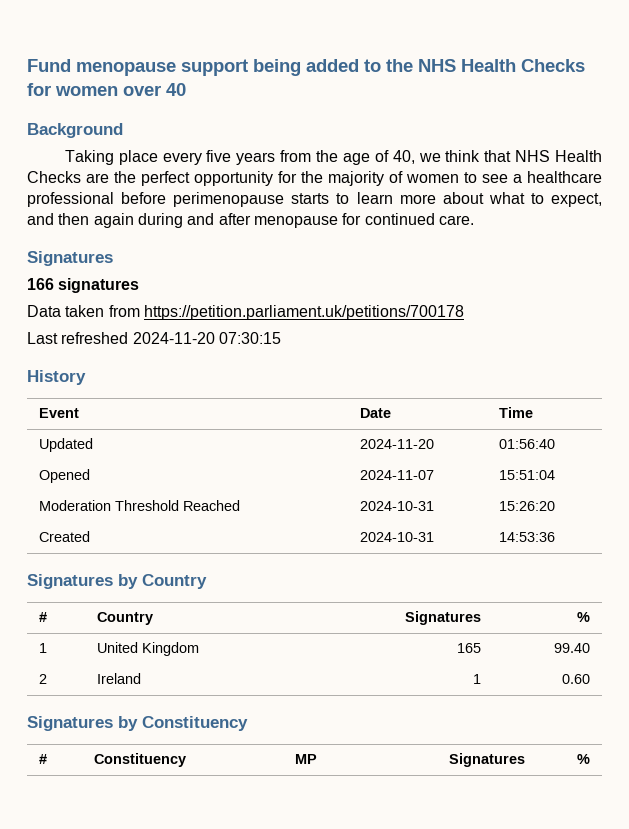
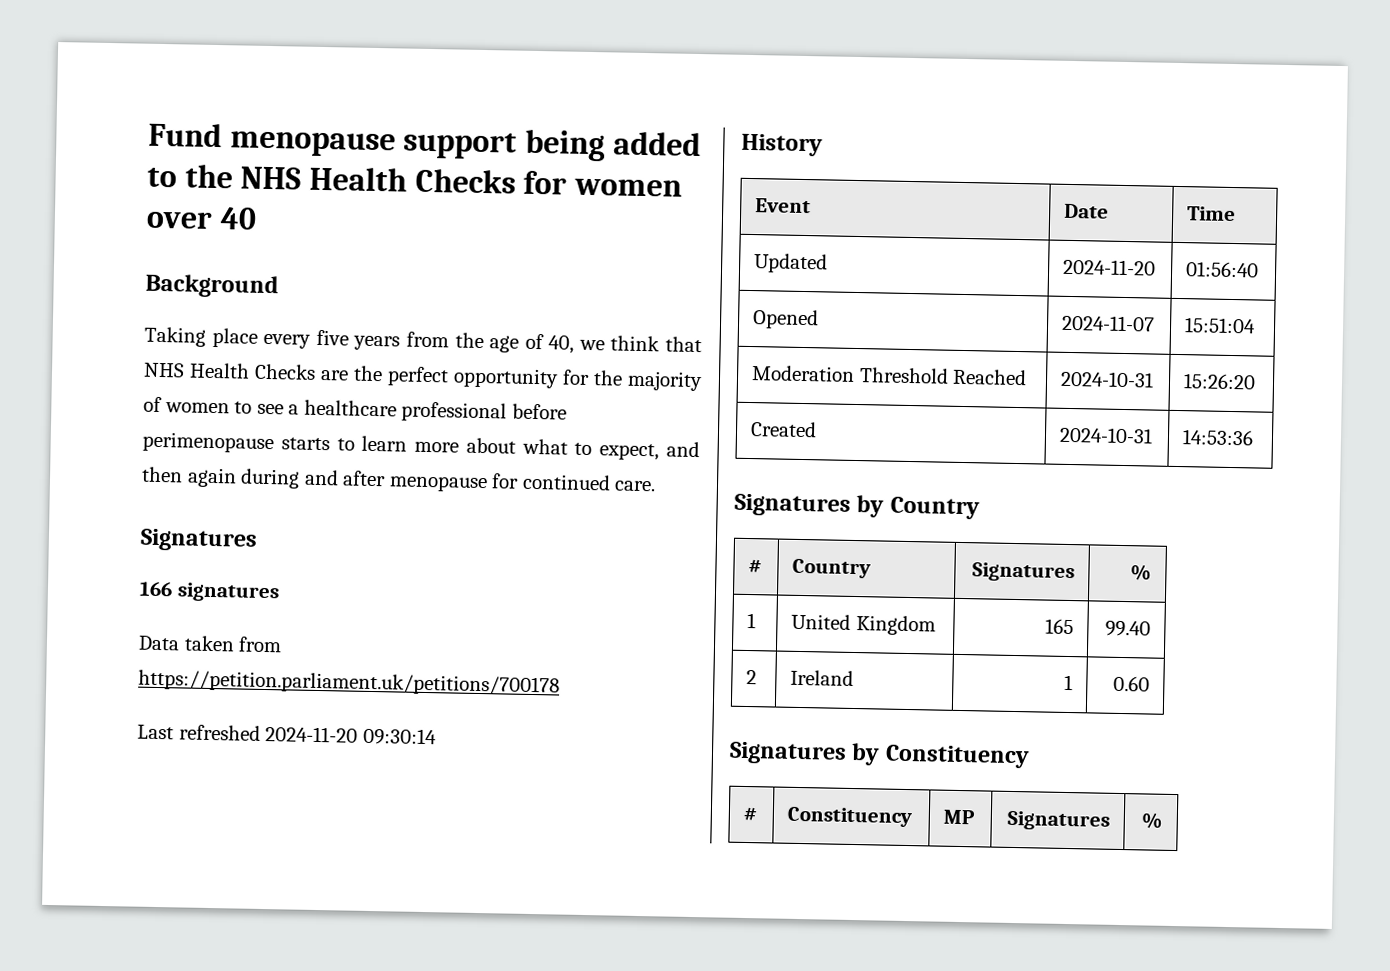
[218,332,281,344] 07:30:15 -> [362,727,437,746] 09:30:14

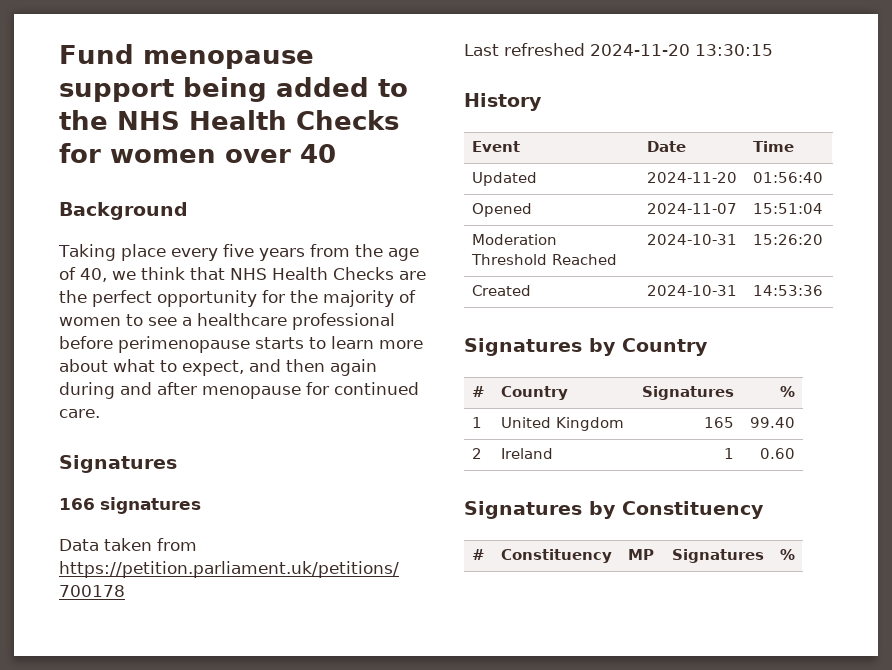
[362,727,437,746] 09:30:14 -> [695,44,773,56] 13:30:15

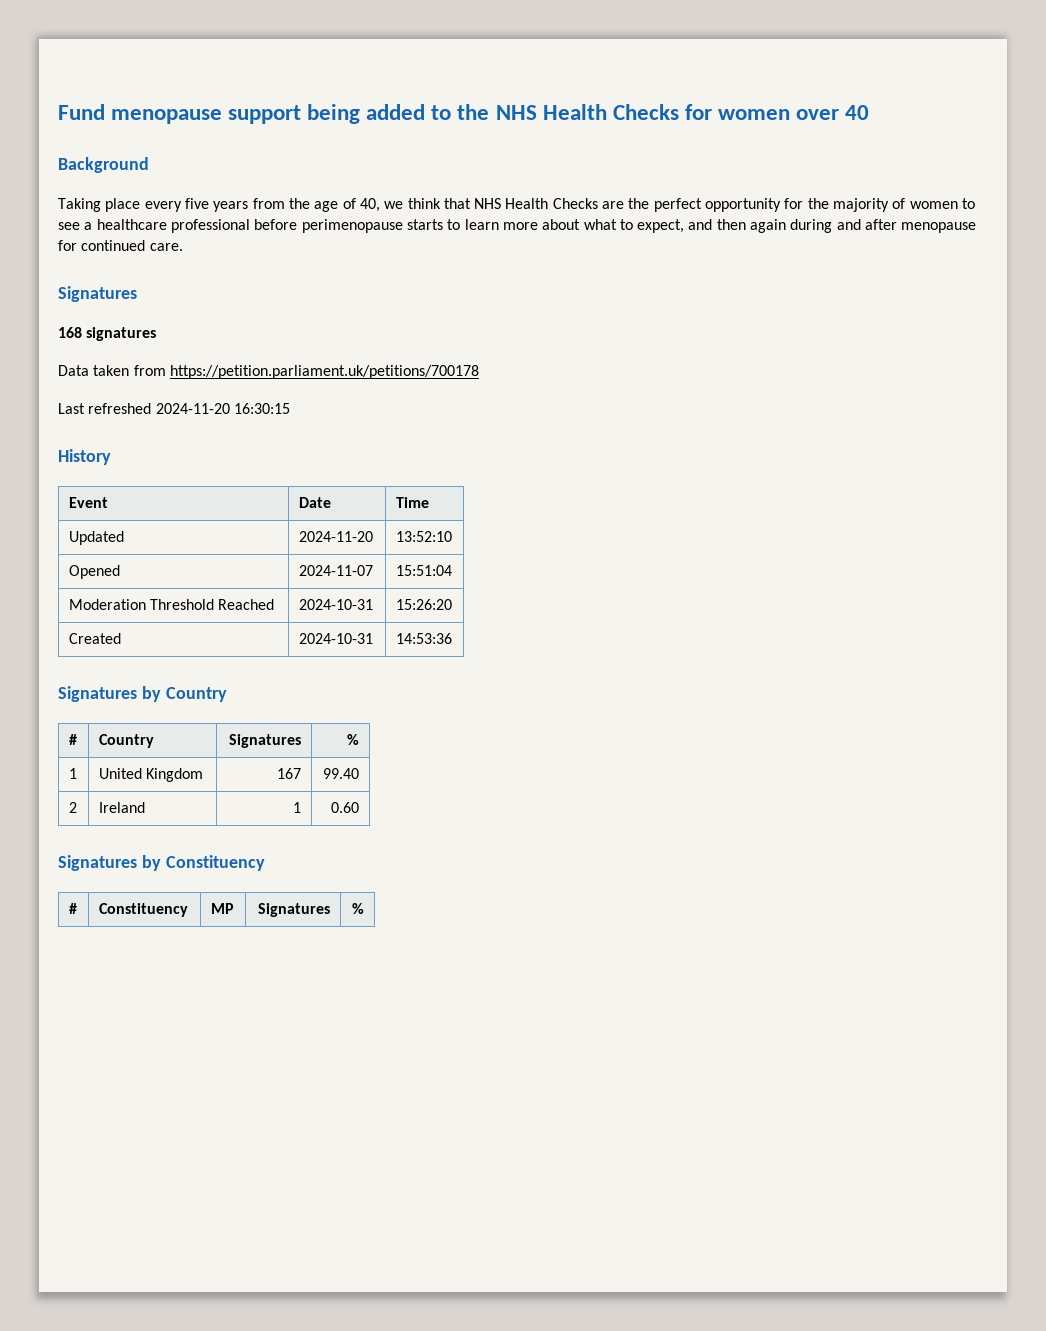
[59,498,95,510] 166 -> [58,327,82,338] 168
[695,44,773,56] 13:30:15 -> [233,403,290,414] 16:30:15
[752,172,823,183] 01:56:40 -> [395,531,452,542] 13:52:10
[704,417,735,428] 165 -> [277,768,302,779] 167

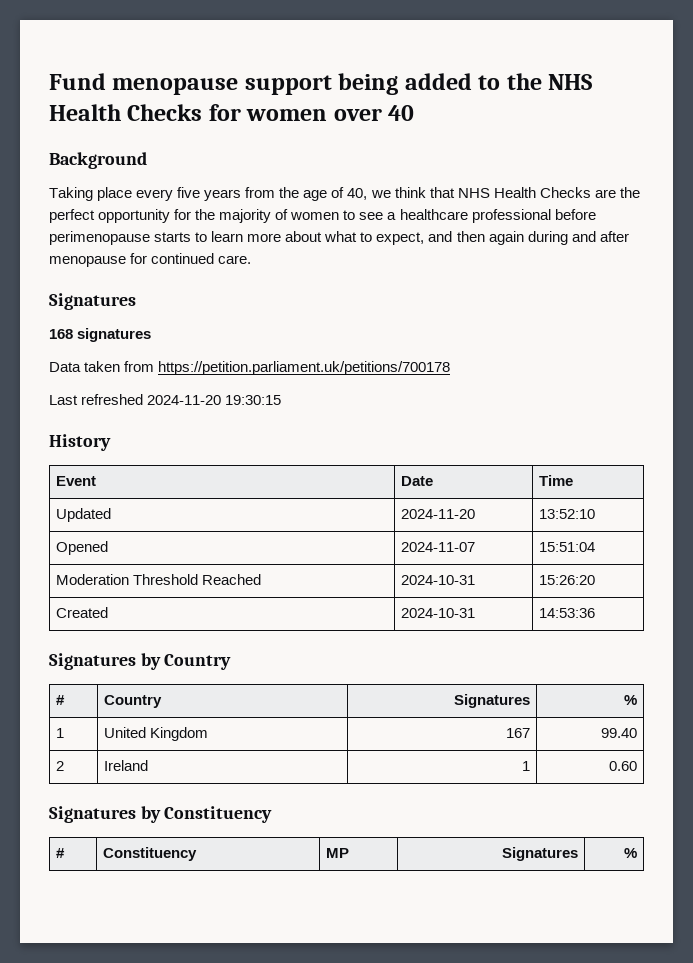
[233,403,290,414] 16:30:15 -> [225,395,282,405] 19:30:15

